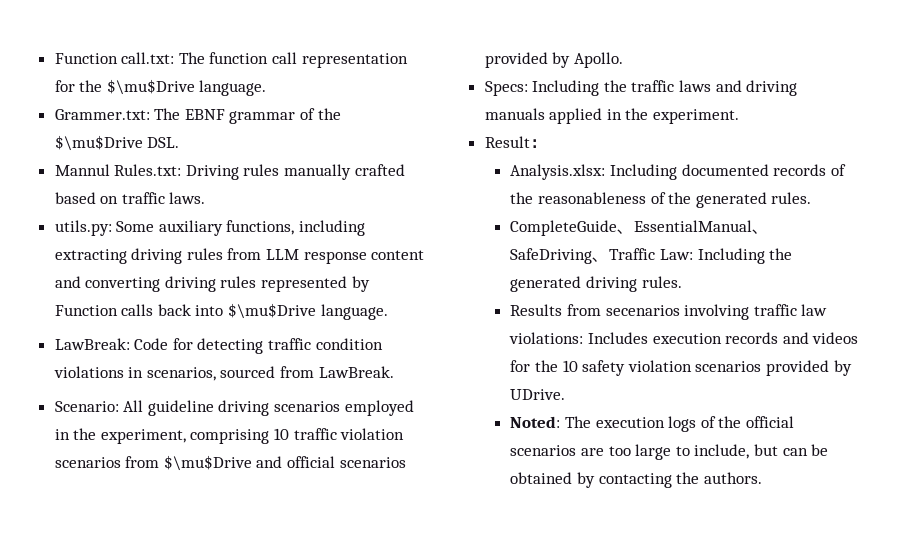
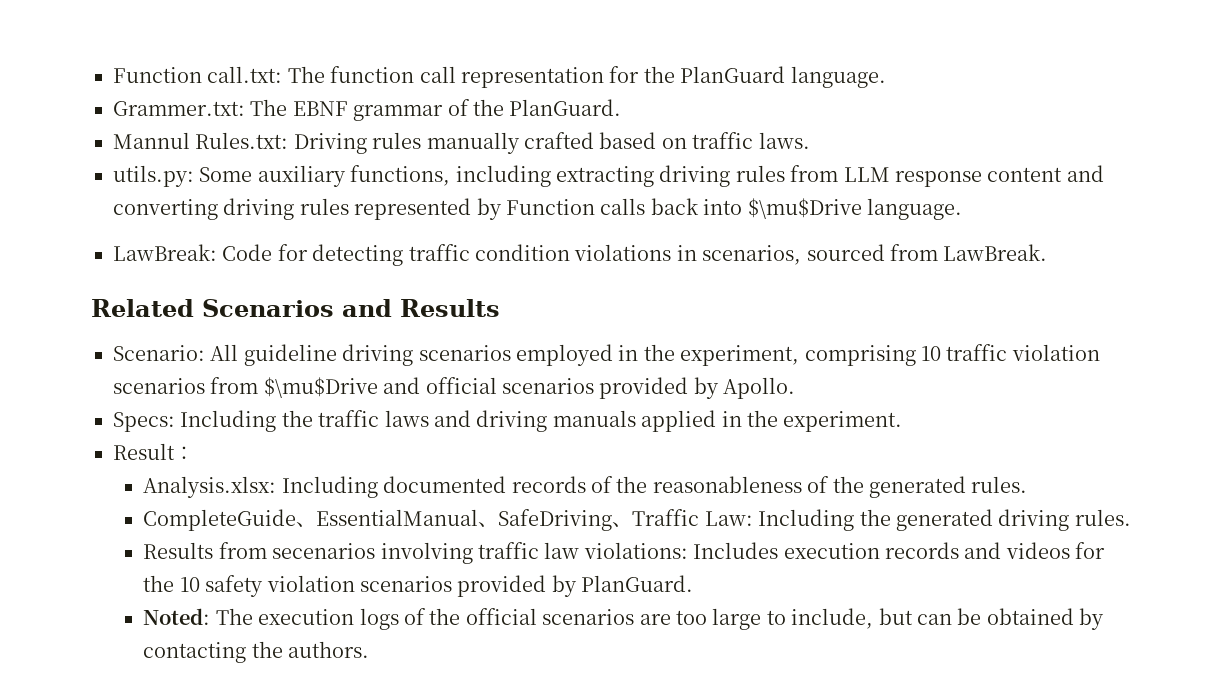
[106,79,195,95] $\mu$Drive -> [680,66,786,83] PlanGuard
[54,135,180,151] $\mu$Drive DSL. -> [509,99,622,116] PlanGuard.
(394, 372) none -> [91,299,500,317] // Related Scenarios and Results
[510,389,566,400] UDrive. -> [581,575,694,592] PlanGuard.

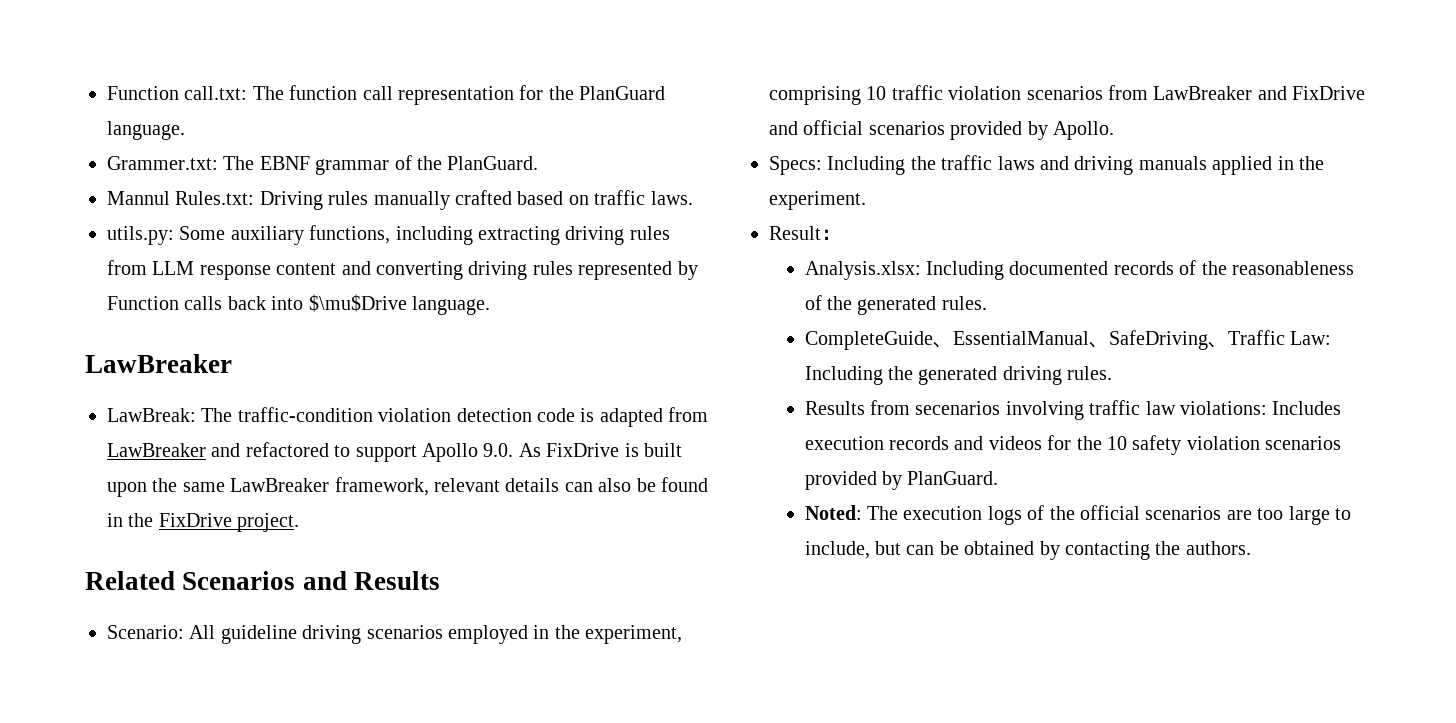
(962, 209) none -> [85,354,232,373] // LawBreaker
[222,244,1048,266] Code for detecting traffic condition violations in scenarios, sourced from LawBreak. -> [201,407,709,427] [107,442,682,462] [107,477,708,497] [107,513,300,532] The traffic-condition violation detection code is adapted from LawBreaker and refactored to support Apollo 9.0. As FixDrive is built upon the same LawBreaker framework, relevant details can also be found in the FixDrive project.
[263,377,378,398] $\mu$Drive -> [1153,86,1366,100] LawBreaker and FixDrive

